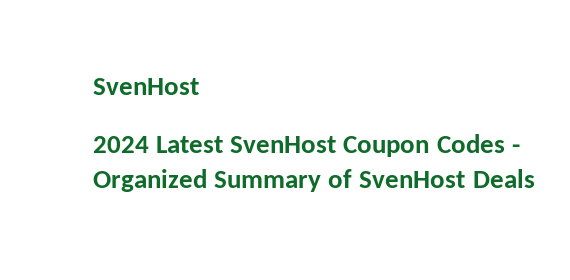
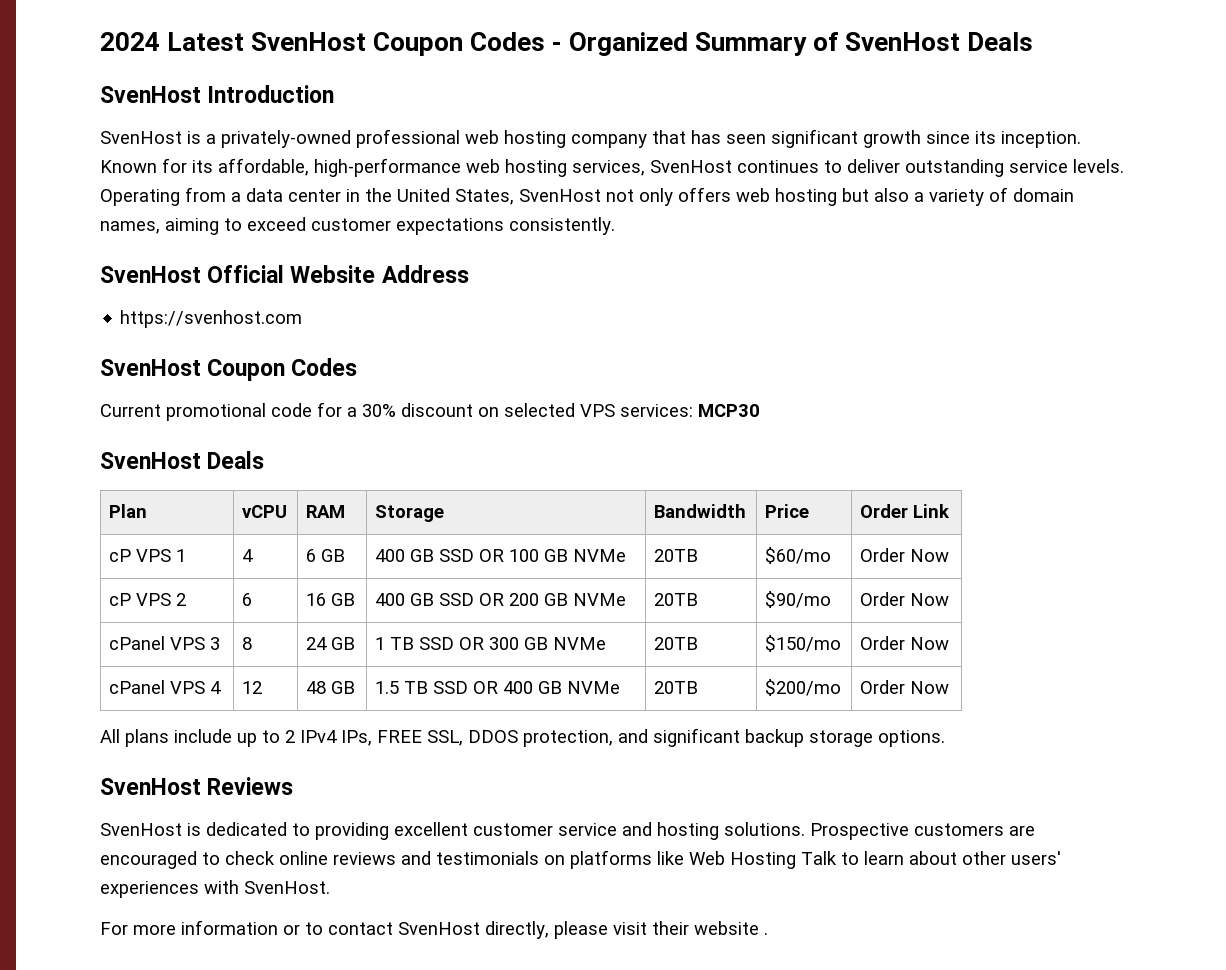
[93,78,199,95] SvenHost // -> (100, 41) none
(535, 178) none -> [100,85,335,103] [100,129,1081,148] [100,158,1124,177] [100,187,1074,206] [100,217,615,235] [100,265,469,283] [120,310,303,328] [100,358,358,381] [100,402,760,421] [100,451,265,469] [109,504,148,518] [242,505,288,518] [306,505,346,518] [375,505,445,522] [654,504,747,518] [765,504,810,518] [860,504,951,518] [109,549,187,562] [242,549,254,562] [306,549,346,562] [375,549,627,562] [654,549,699,562] [765,547,832,564] [860,548,950,562] [109,593,187,606] [242,593,253,606] [306,593,356,606] [375,593,627,606] [654,593,699,606] [765,591,832,608] [860,592,950,606] [109,636,221,650] [242,637,253,650] [306,637,356,650] [375,637,607,650] [654,637,699,650] [765,635,842,652] [860,636,950,650] [109,680,222,694] [242,681,263,694] [306,681,356,694] [375,681,621,694] [654,681,699,694] [765,679,842,696] [860,680,950,694] [100,728,945,747] [100,777,294,795] [100,822,1035,840] [100,850,1061,869] [100,880,330,898] [100,920,768,939] // SvenHost Introduction // SvenHost is a privately-owned professional web hosting company that has seen significant growth since its inception. Known for its affordable, high-performance web hosting services, SvenHost continues to deliver outstanding service levels. Operating from a data center in the United States, SvenHost not only offers web hosting but also a variety of domain names, aiming to exceed customer expectations consistently. // SvenHost Official Website Address // https://svenhost.com // SvenHost Coupon Codes // Current promotional code for a 30% discount on selected VPS services: MCP30 // SvenHost Deals // Plan | vCPU | RAM | Storage | Bandwidth | Price | Order Link // cP VPS 1 | 4 | 6 GB | 400 GB SSD OR 100 GB NVMe | 20TB | $60/mo | Order Now // cP VPS 2 | 6 | 16 GB | 400 GB SSD OR 200 GB NVMe | 20TB | $90/mo | Order Now // cPanel VPS 3 | 8 | 24 GB | 1 TB SSD OR 300 GB NVMe | 20TB | $150/mo | Order Now // cPanel VPS 4 | 12 | 48 GB | 1.5 TB SSD OR 400 GB NVMe | 20TB | $200/mo | Order Now // All plans include up to 2 IPv4 IPs, FREE SSL, DDOS protection, and significant backup storage options. // SvenHost Reviews // SvenHost is dedicated to providing excellent customer service and hosting solutions. Prospective customers are encouraged to check online reviews and testimonials on platforms like Web Hosting Talk to learn about other users' experiences with SvenHost. // For more information or to contact SvenHost directly, please visit their website .

